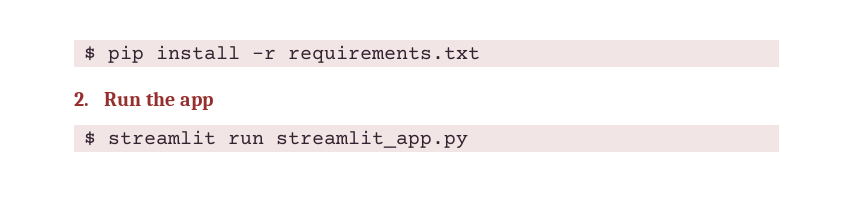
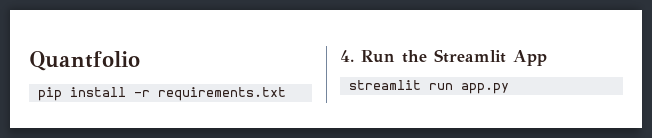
[84,46,97,61] $ -> [29,51,140,71] Quantfolio //
[74,92,89,106] 2. -> [340,50,354,62] 4.
[180,96,214,110] [84,131,97,146] app // $ -> [434,49,547,66] Streamlit App //
[276,130,469,149] streamlit_app.py -> [460,83,509,94] app.py

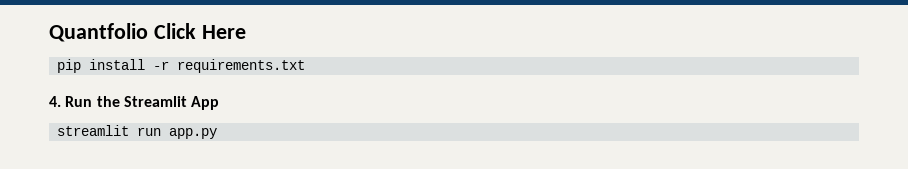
(140, 61) none -> [153,23,246,39] Click Here

